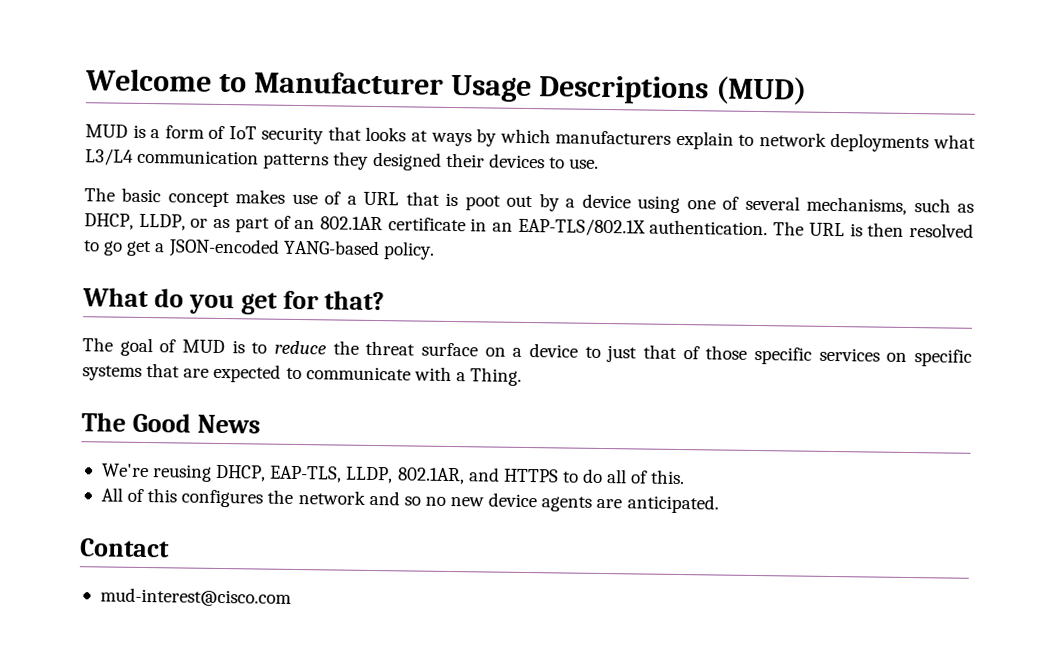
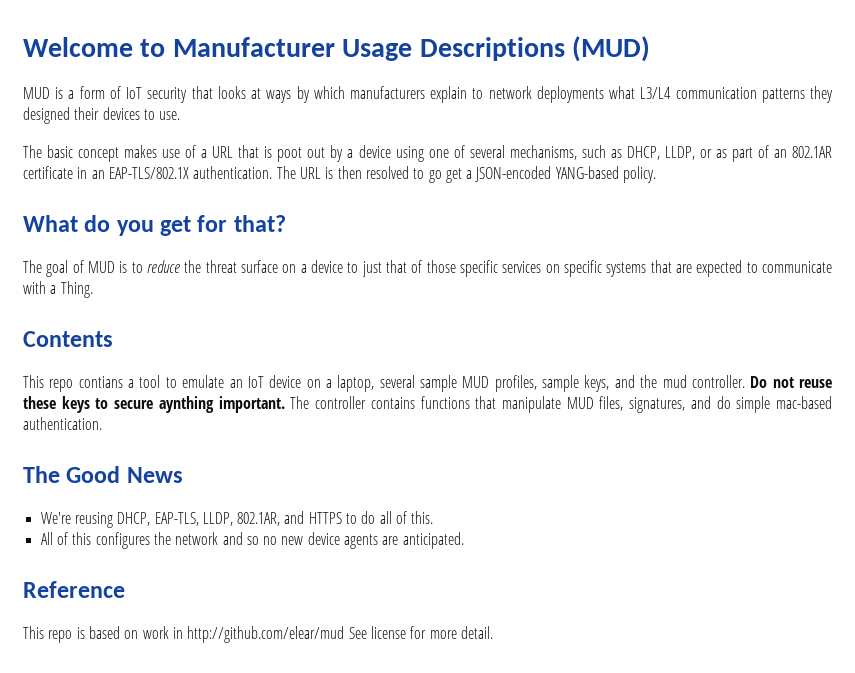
(523, 376) none -> [23,331,113,347] [23,375,833,392] [23,396,832,413] [23,417,102,430] // Contents // This repo contians a tool to emulate an IoT device on a laptop, several sample MUD profiles, sample keys, and the mud controller. Do not reuse these keys to secure aynthing important. The controller contains functions that manipulate MUD files, signatures, and do simple mac-based authentication.
[79,538,170,558] [99,587,292,607] Contact // mud-interest@cisco.com -> [23,581,125,598] [23,626,493,643] Reference // This repo is based on work in http://github.com/elear/mud See license for more detail.

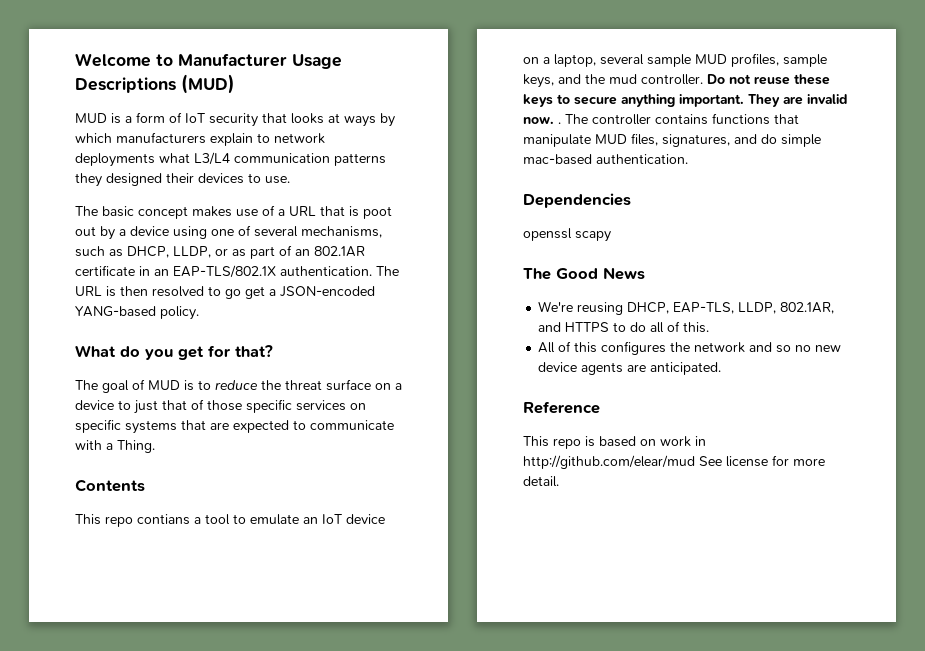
[158,396,285,413] aynthing important. -> [621,94,847,107] [523,117,561,124] anything important. They are invalid now. .
(102, 423) none -> [523,193,631,208] [523,228,611,242] // Dependencies // openssl scapy

